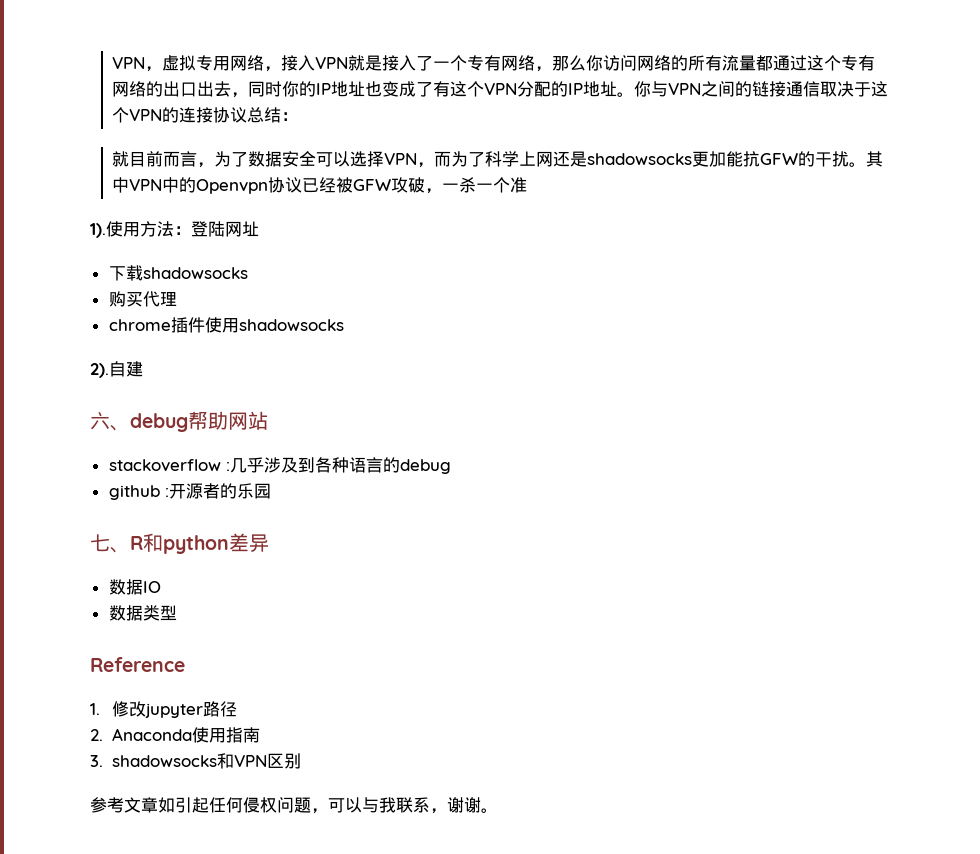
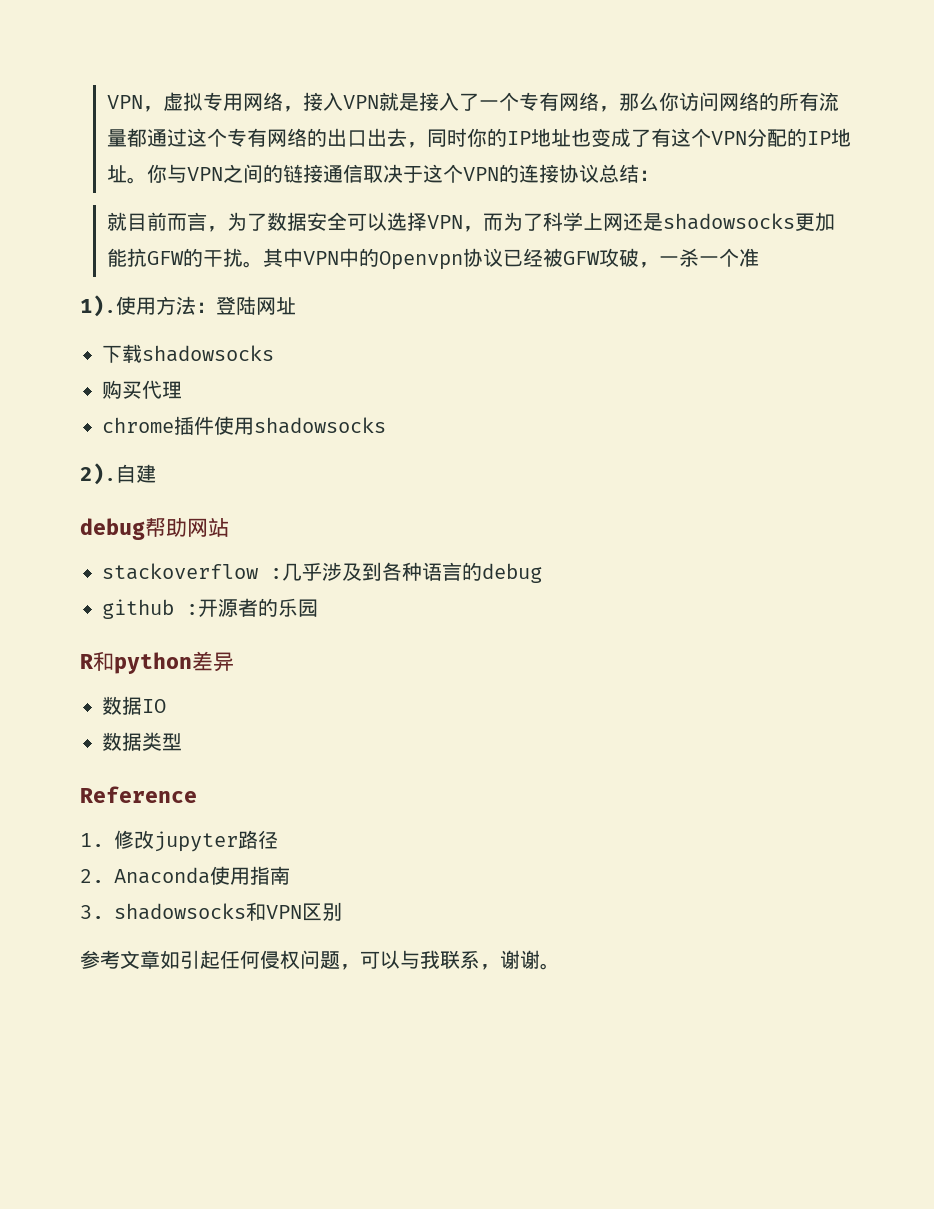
[90,412,130,431] 六、 -> (156, 473) none
[90,534,130,553] 七、 -> (318, 608) none

